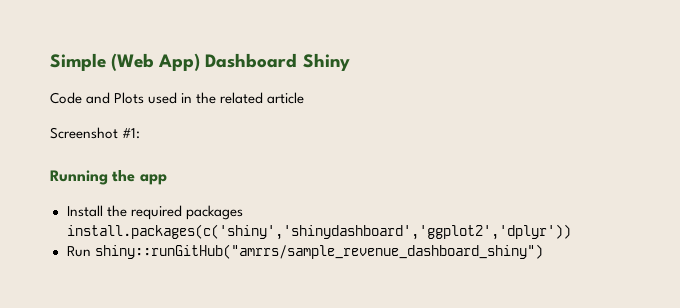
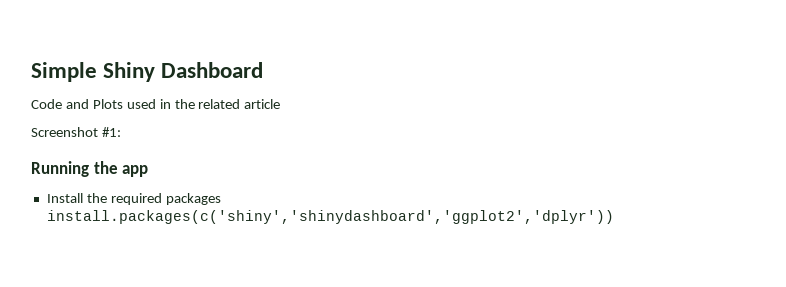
[111,53,201,71] (Web App) -> [103,62,156,82] Shiny
[302,53,350,71] Shiny -> (264, 70) none
[66,244,543,259] // Run shiny::runGitHub("amrrs/sample_revenue_dashboard_shiny") -> (614, 217) none

